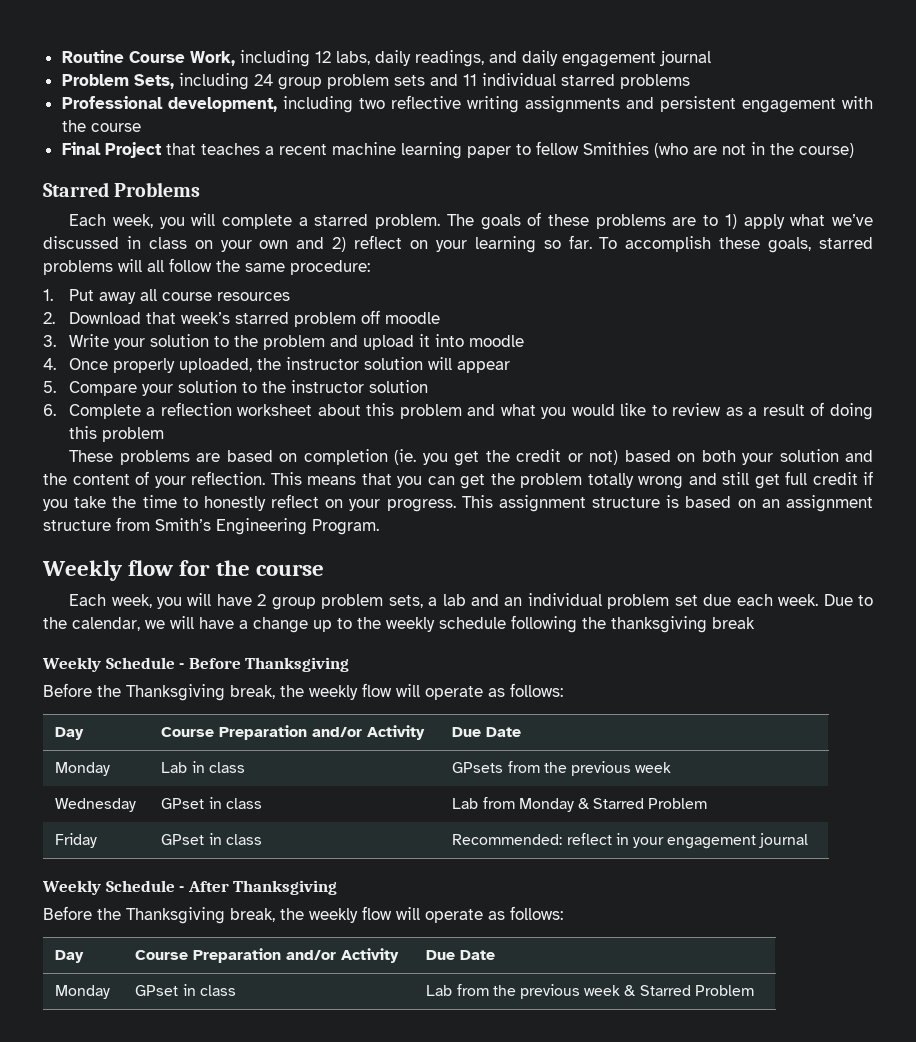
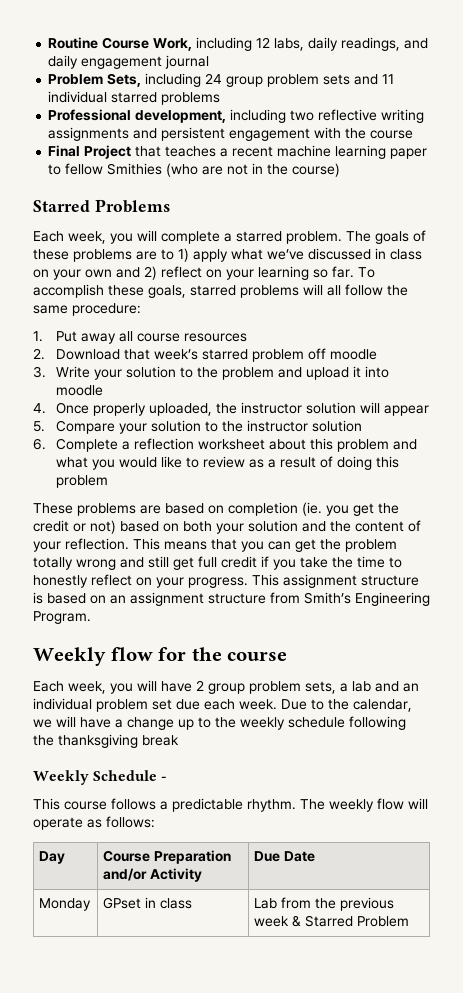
[188,657,350,672] [43,683,563,701] [55,727,85,740] [161,725,426,740] [452,727,522,737] [55,762,111,776] [161,761,245,773] [452,761,672,776] [55,798,137,812] [161,797,262,809] [452,797,708,812] [55,833,98,848] [161,833,262,845] [452,833,809,849] [42,880,338,895] [43,906,304,924] Before Thanksgiving // Before the Thanksgiving break, the weekly flow will operate as follows: // Day | Course Preparation and/or Activity | Due Date // Monday | Lab in class | GPsets from the previous week // Wednesday | GPset in class | Lab from Monday & Starred Problem // Friday | GPset in class | Recommended: reflect in your engagement journal // Weekly Schedule - After Thanksgiving // Before the Thanksgiving break, the -> [33,798,325,812] // This course follows a predictable rhythm. The

